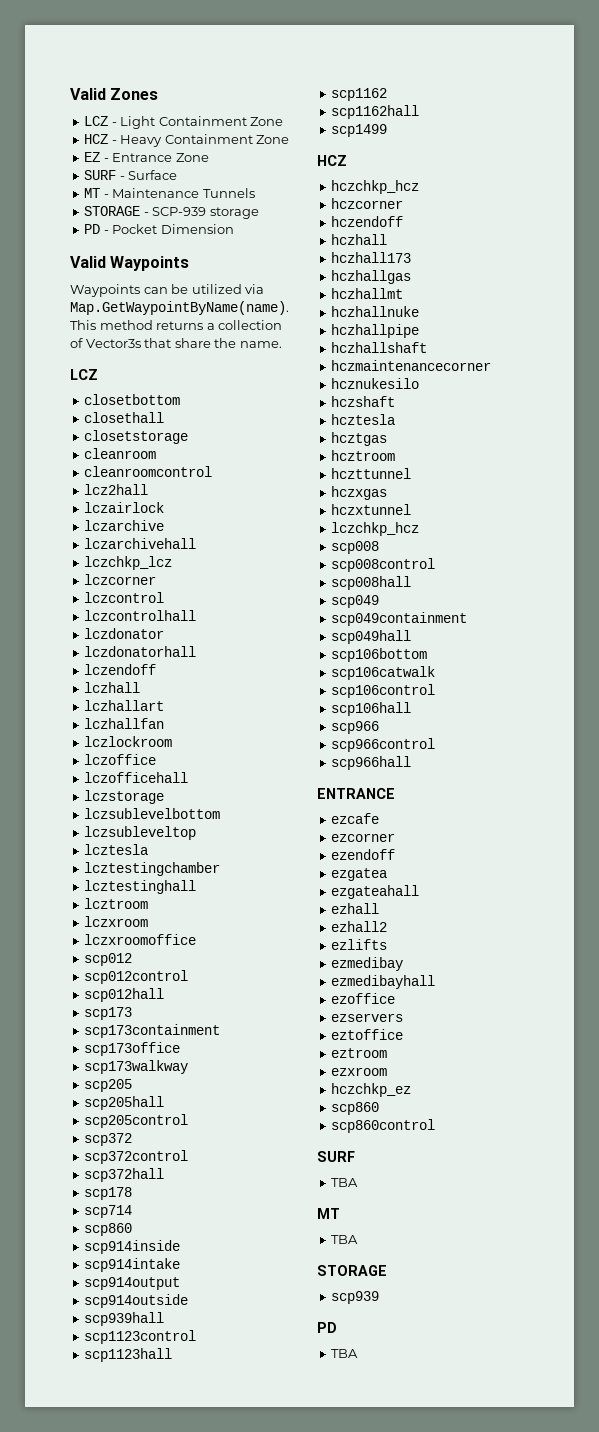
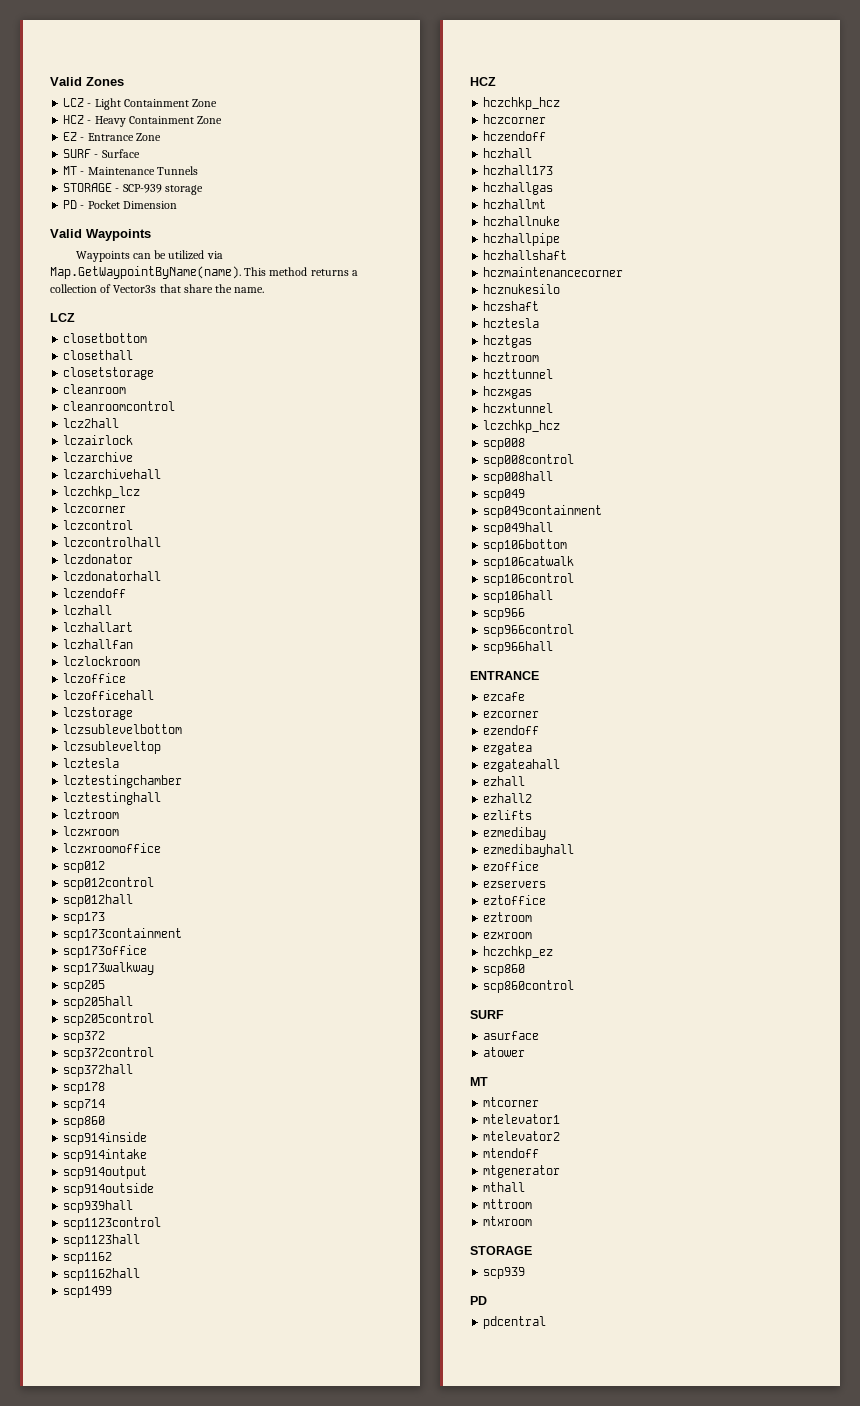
[331,1178,359,1187] TBA -> [483,1031,540,1040] [483,1047,526,1057] asurface // atower
[331,1235,359,1244] TBA -> [483,1097,540,1107] [483,1114,561,1124] [483,1131,561,1141] [483,1148,540,1158] [483,1165,561,1178] [483,1182,526,1192] [483,1199,533,1209] [483,1216,533,1226] mtcorner // mtelevator1 // mtelevator2 // mtendoff // mtgenerator // mthall // mttroom // mtxroom
[331,1349,359,1358] TBA -> [483,1316,547,1329] pdcentral

